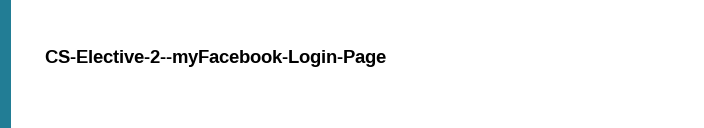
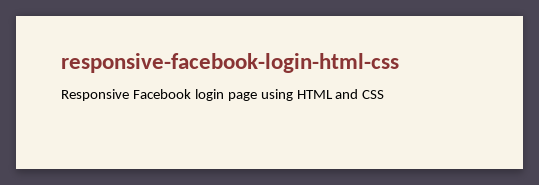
[45,50,386,67] CS-Elective-2--myFacebook-Login-Page -> [61,53,399,73] [61,89,385,101] responsive-facebook-login-html-css // Responsive Facebook login page using HTML and CSS

